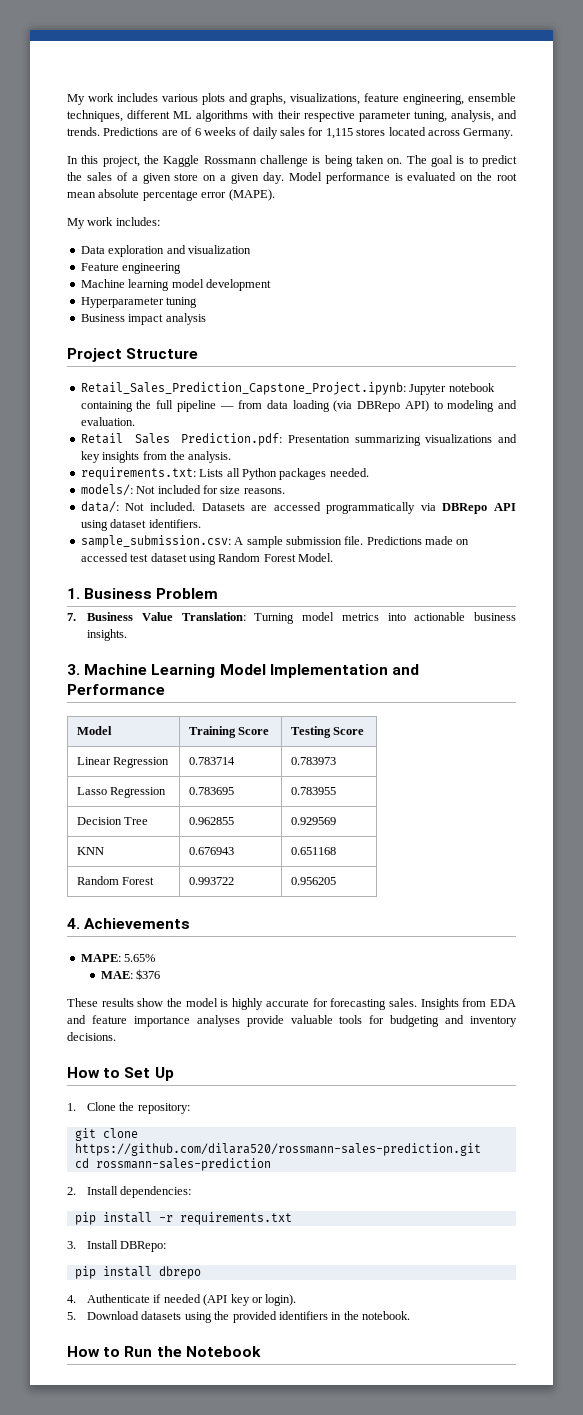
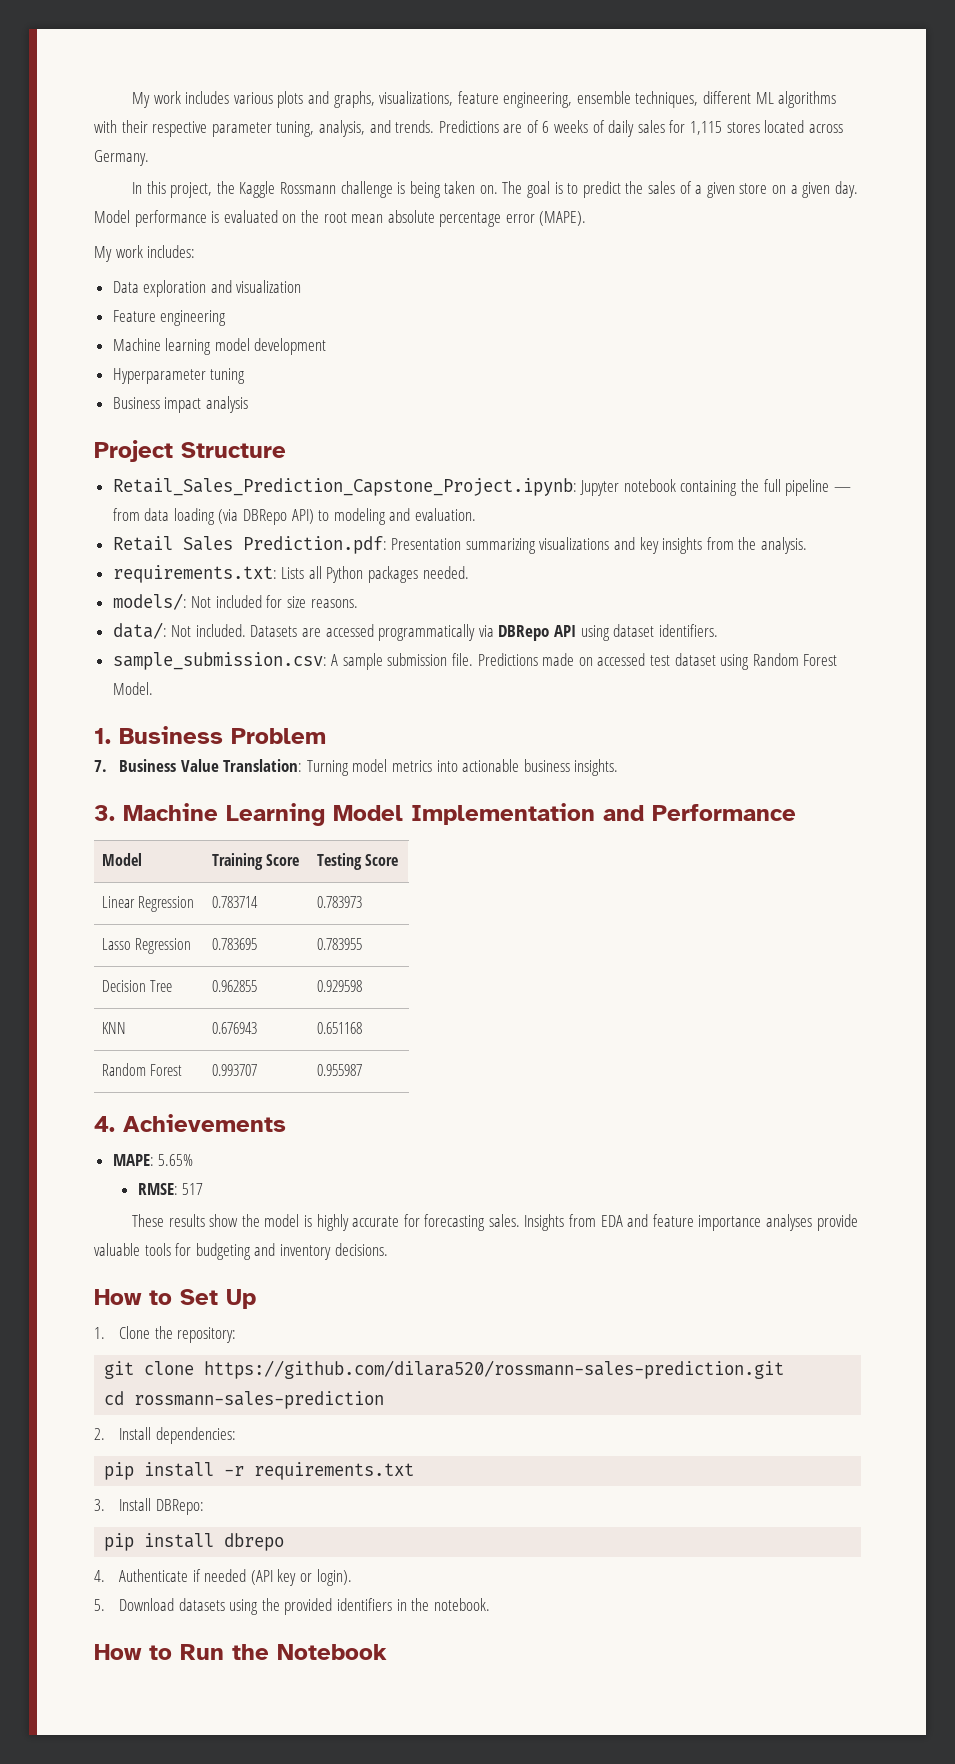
[290,817,336,825] 0.929569 -> [316,980,362,992] 0.929598
[188,877,234,885] [290,877,336,885] 0.993722 | 0.956205 -> [211,1064,257,1076] [316,1064,362,1076] 0.993707 | 0.955987
[100,969,161,980] MAE: $376 -> [137,1183,204,1195] RMSE: 517

